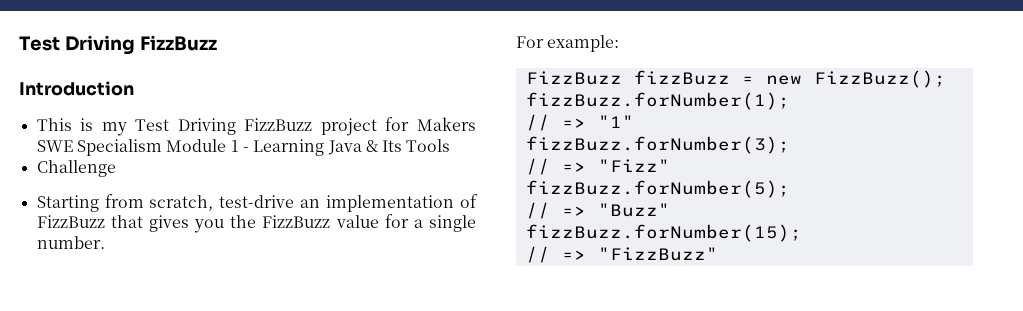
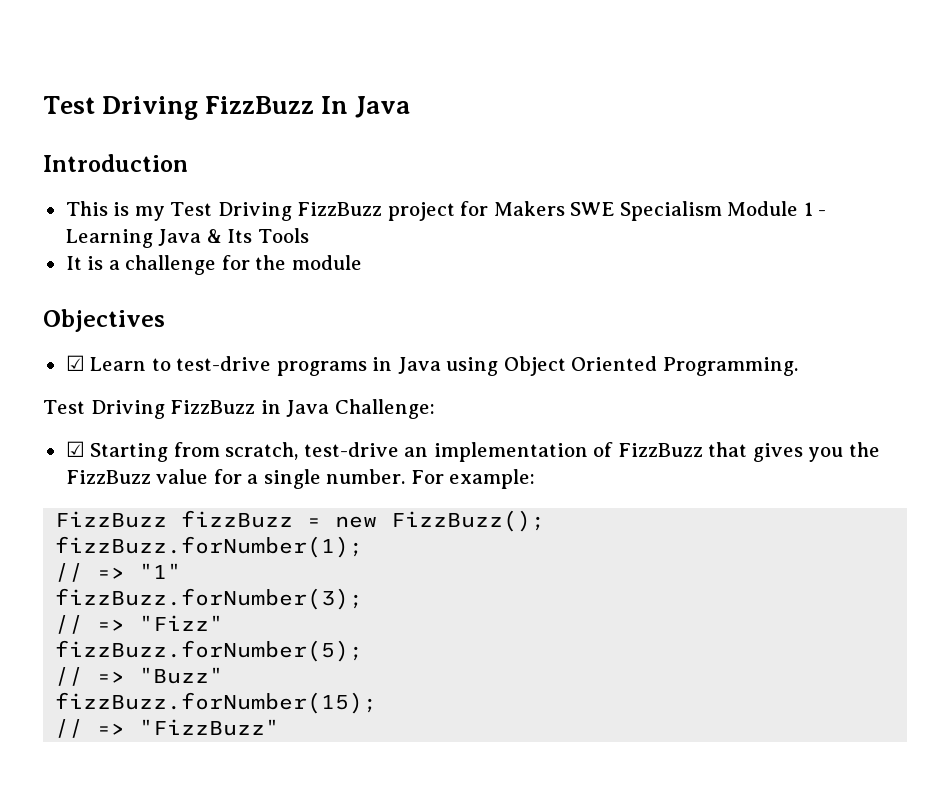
[19,35,217,55] Test Driving FizzBuzz -> [43,96,411,120] Test Driving FizzBuzz In Java
[36,160,116,177] Challenge // -> [65,255,362,275] [43,309,165,332] [65,355,798,376] [43,399,435,419] [65,441,85,457] It is a challenge for the module // Objectives // ☑ Learn to test-drive programs in Java using Object Oriented Programming. // Test Driving FizzBuzz in Java Challenge: // ☑
(105, 242) // -> (406, 476) none

